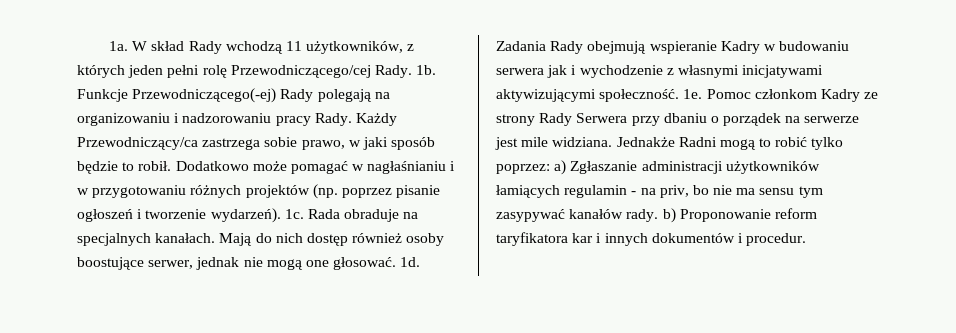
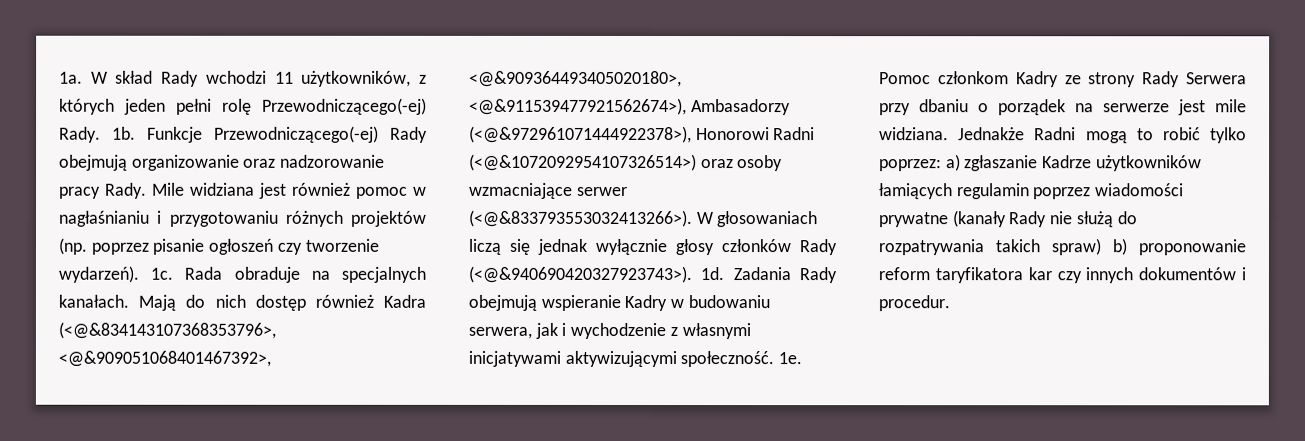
[225,41,283,54] wchodzą -> [205,70,267,84] wchodzi
[230,65,371,78] Przewodniczącego/cej -> [262,97,427,115] Przewodniczącego(-ej)
[317,89,390,102] [77,113,397,126] [77,137,436,150] [77,161,348,174] polegają na organizowaniu i nadzorowaniu pracy Rady. Każdy Przewodniczący/ca zastrzega sobie prawo, w jaki sposób będzie to robił. Dodatkowo może pomagać -> [59,154,386,171] [59,182,408,199] obejmują organizowanie oraz nadzorowanie pracy Rady. Mile widziana jest również pomoc
[77,188,89,195] w -> (163, 217) none
[137,209,143,219] i -> [276,242,302,255] czy
[406,233,445,246] [77,257,397,270] osoby boostujące serwer, jednak nie mogą one głosować. -> [383,294,426,308] [58,321,276,339] [58,350,271,367] [469,70,682,88] [469,97,791,116] [469,125,816,144] [469,153,784,172] [469,182,628,199] [468,209,819,228] [468,238,837,256] [468,265,692,284] Kadra (<@&834143107368353796>, <@&909051068401467392>, <@&909364493405020180>, <@&911539477921562674>), Ambasadorzy (<@&972961071444922378>), Honorowi Radni (<@&1072092954107326514>) oraz osoby wzmacniające serwer (<@&833793553032413266>). W głosowaniach liczą się jednak wyłącznie głosy członków Rady (<@&940690420327923743>).
[496,68,544,75] serwera -> [468,326,532,339] serwera,
[570,161,723,174] Zgłaszanie administracji -> [964,155,1093,172] zgłaszanie Kadrze
[631,185,823,198] [496,208,771,223] - na priv, bo nie ma sensu tym zasypywać kanałów rady. b) Proponowanie -> [1033,183,1185,200] [878,210,1138,228] [878,238,1246,256] poprzez wiadomości prywatne (kanały Rady nie służą do rozpatrywania takich spraw) b) proponowanie
[596,233,602,243] i -> [1056,271,1082,284] czy

